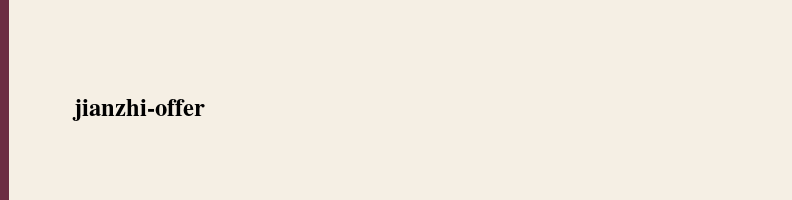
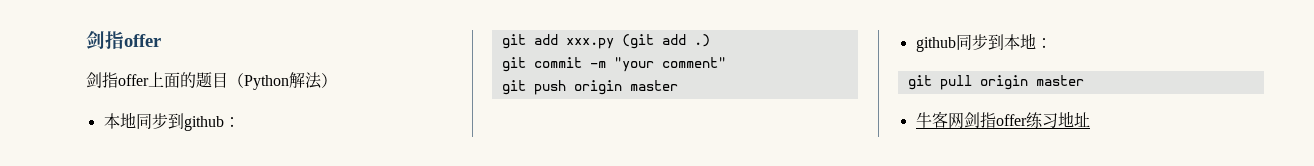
[72,99,205,121] jianzhi-offer -> [86,31,161,49] [86,72,337,90] [103,112,240,131] [501,34,710,49] [501,57,726,72] [501,80,678,95] [915,33,1052,52] [907,75,1084,90] [915,111,1090,129] 剑指offer // 剑指offer上面的题目（Python解法） // 本地同步到github： // git add xxx.py (git add .) // git commit -m "your comment" // git push origin master // github同步到本地： // git pull origin master // 牛客网剑指offer练习地址

